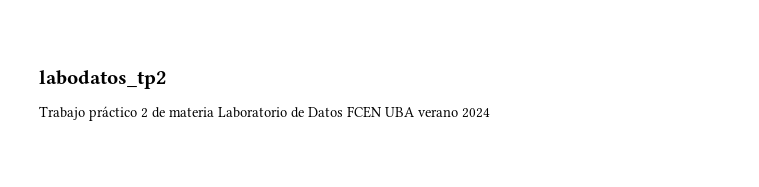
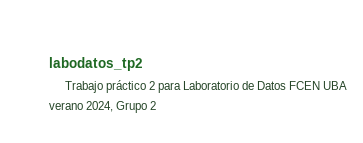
[152,107,214,118] de materia -> [157,82,181,93] para
[462,108,490,118] 2024 -> [86,101,157,113] 2024, Grupo 2

